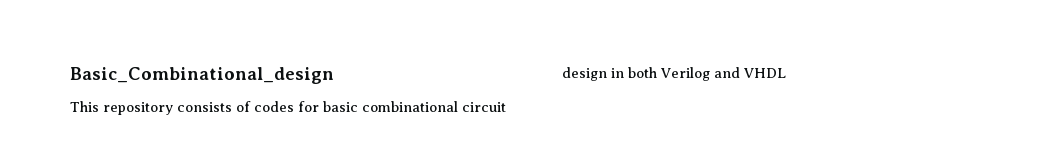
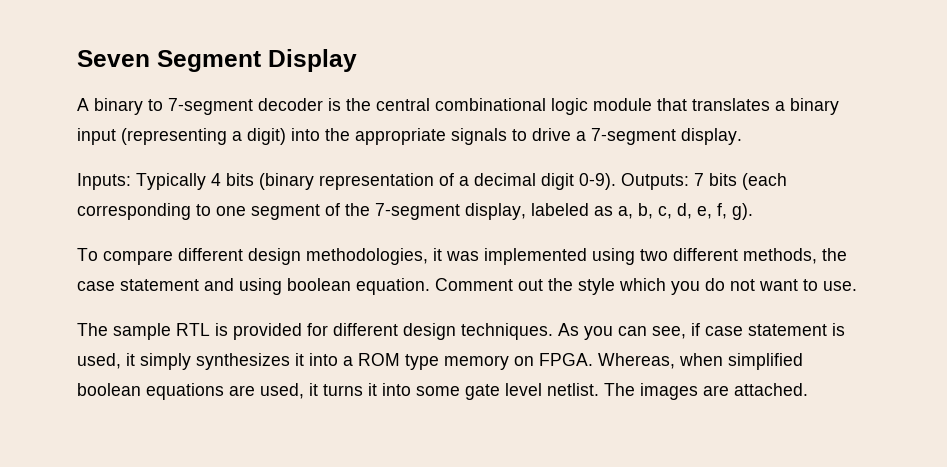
[70,67,334,84] [70,101,506,115] [562,67,786,81] Basic_Combinational_design // This repository consists of codes for basic combinational circuit design in both Verilog and VHDL -> [77,49,357,72] [77,98,839,115] [77,128,742,145] [77,173,787,190] [77,203,753,220] [77,248,847,265] [77,278,857,295] [77,323,845,340] [77,353,803,370] [77,383,808,400] Seven Segment Display // A binary to 7-segment decoder is the central combinational logic module that translates a binary input (representing a digit) into the appropriate signals to drive a 7-segment display. // Inputs: Typically 4 bits (binary representation of a decimal digit 0-9). Outputs: 7 bits (each corresponding to one segment of the 7-segment display, labeled as a, b, c, d, e, f, g). // To compare different design methodologies, it was implemented using two different methods, the case statement and using boolean equation. Comment out the style which you do not want to use. // The sample RTL is provided for different design techniques. As you can see, if case statement is used, it simply synthesizes it into a ROM type memory on FPGA. Whereas, when simplified boolean equations are used, it turns it into some gate level netlist. The images are attached.

